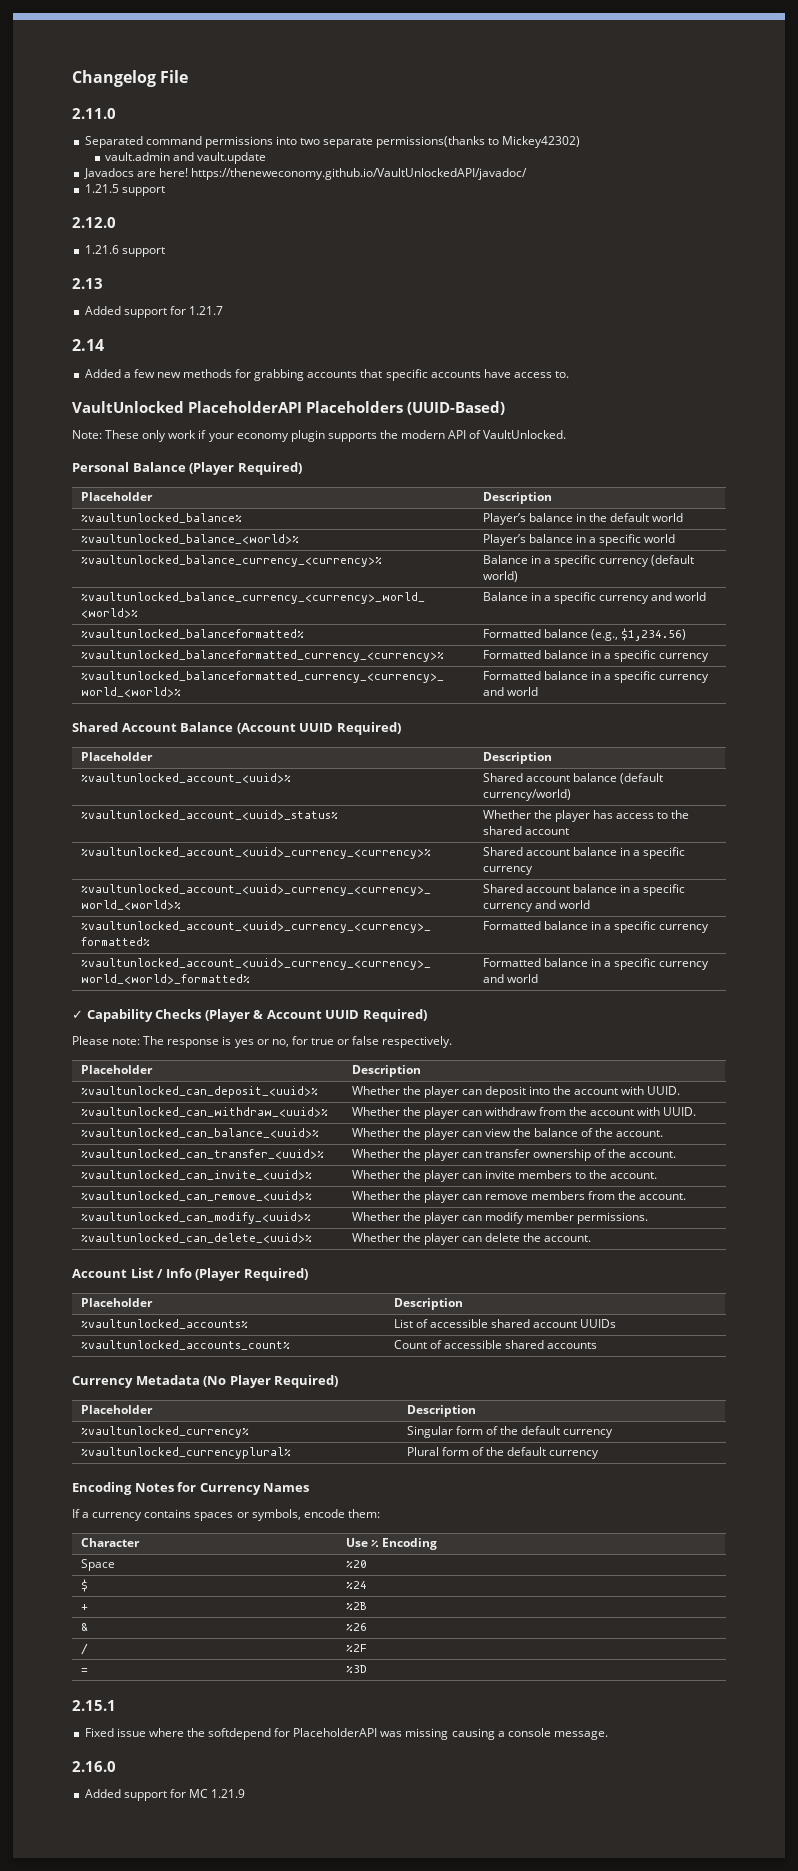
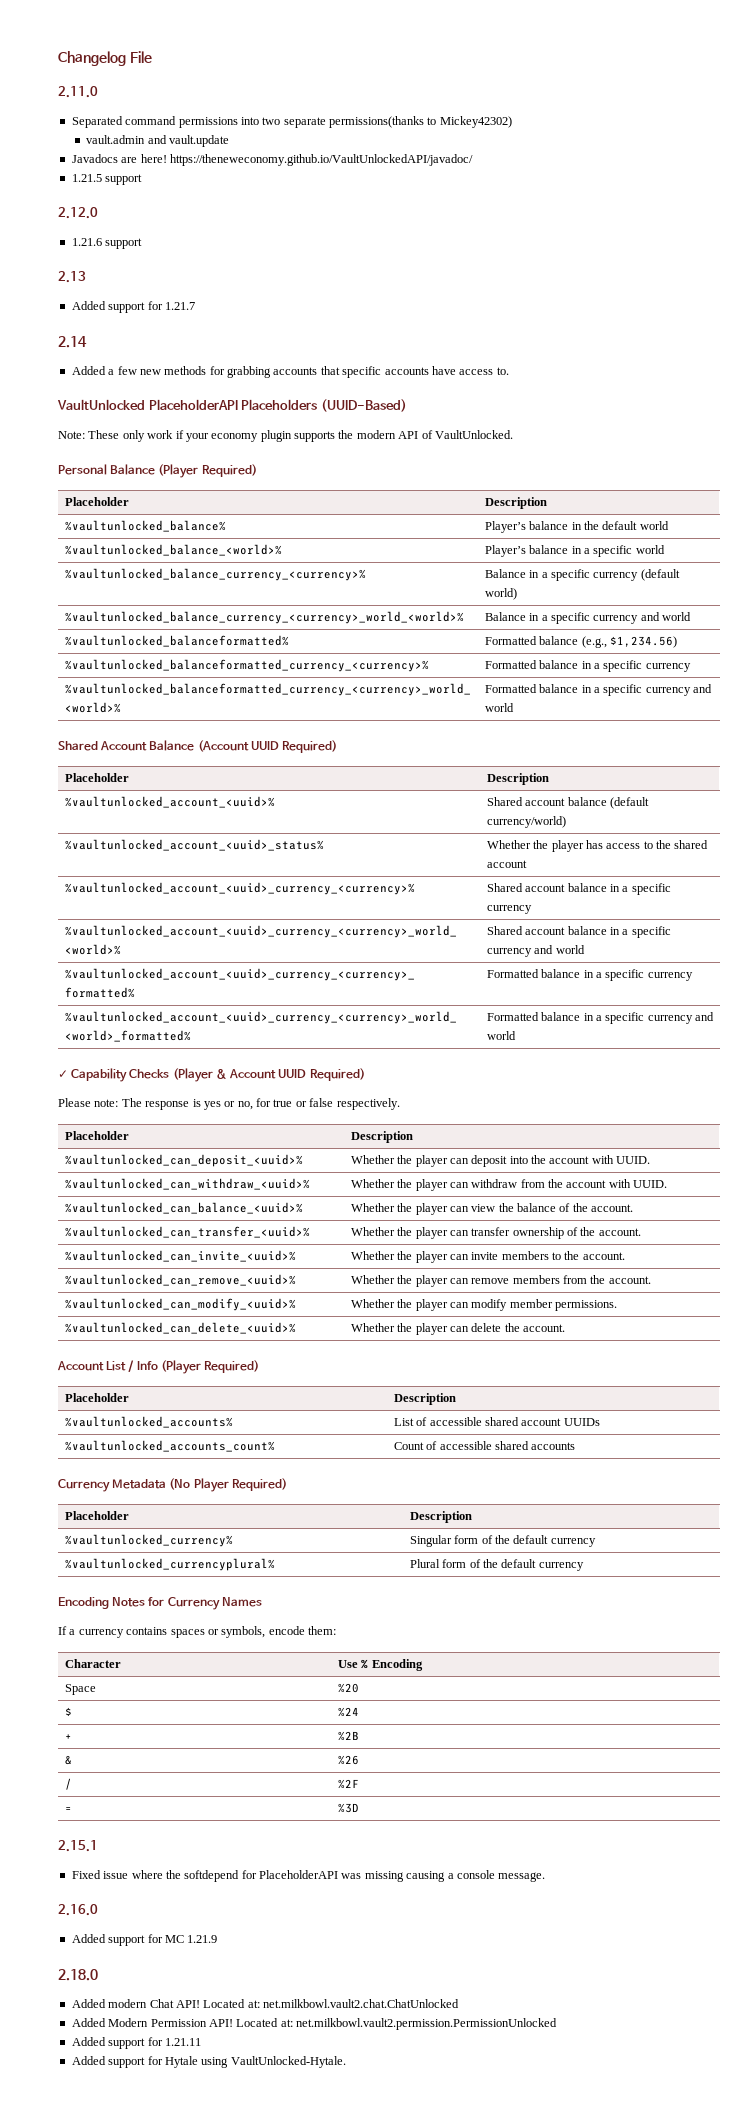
(246, 1793) none -> [58,1969,98,1981] [71,1999,459,2008] [71,2018,557,2030] [71,2037,201,2049] [71,2056,346,2068] // 2.18.0 // Added modern Chat API! Located at: net.milkbowl.vault2.chat.ChatUnlocked // Added Modern Permission API! Located at: net.milkbowl.vault2.permission.PermissionUnlocked // Added support for 1.21.11 // Added support for Hytale using VaultUnlocked-Hytale.

